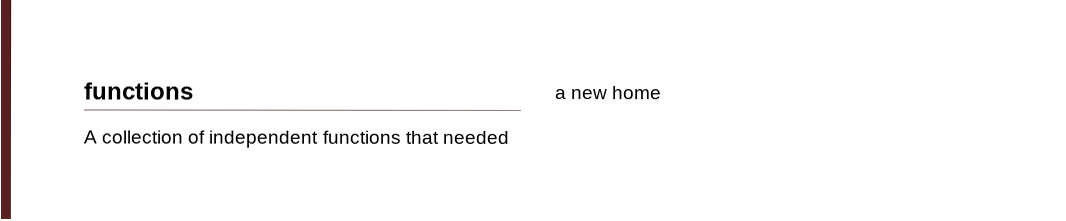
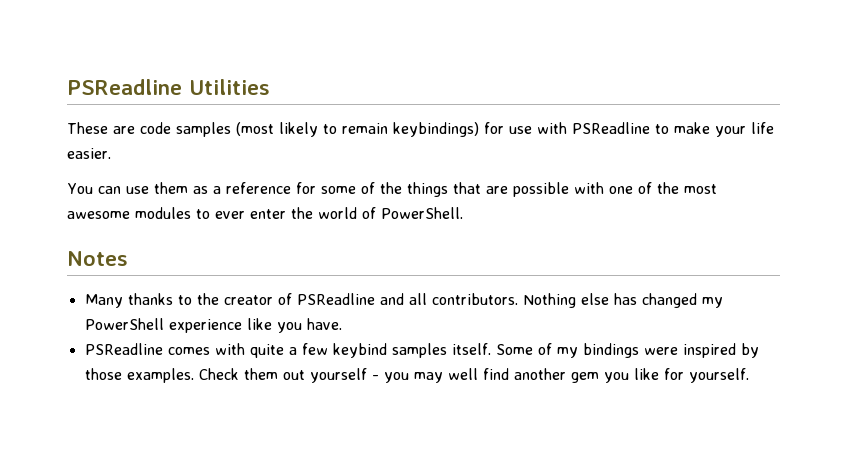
[84,82,194,100] [83,130,509,148] [555,86,663,100] functions // A collection of independent functions that needed a new home -> [67,79,270,95] [67,122,774,137] [67,148,111,159] [67,182,717,197] [67,207,463,219] [67,251,128,266] [84,293,723,308] [84,318,342,333] [84,343,759,358] [84,368,749,383] PSReadline Utilities // These are code samples (most likely to remain keybindings) for use with PSReadline to make your life easier. // You can use them as a reference for some of the things that are possible with one of the most awesome modules to ever enter the world of PowerShell. // Notes // Many thanks to the creator of PSReadline and all contributors. Nothing else has changed my PowerShell experience like you have. // PSReadline comes with quite a few keybind samples itself. Some of my bindings were inspired by those examples. Check them out yourself - you may well find another gem you like for yourself.

